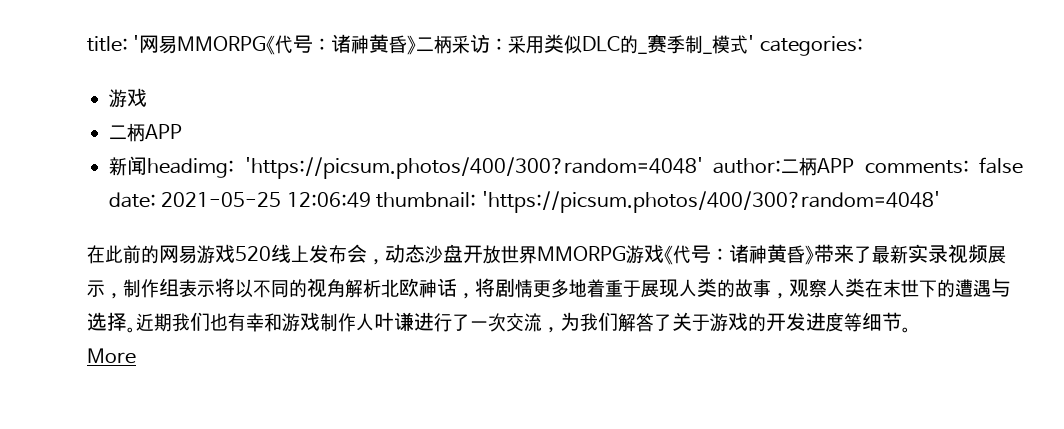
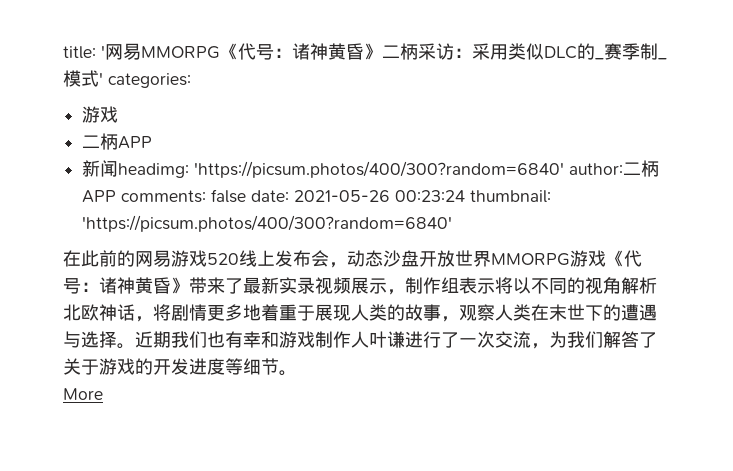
[244,157,703,179] 'https://picsum.photos/400/300?random=4048' -> [194,161,565,178] 'https://picsum.photos/400/300?random=6840'
[161,191,940,213] 2021-05-25 12:06:49 thumbnail: 'https://picsum.photos/400/300?random=4048' -> [294,190,552,203] [82,215,453,232] 2021-05-26 00:23:24 thumbnail: 'https://picsum.photos/400/300?random=6840'

